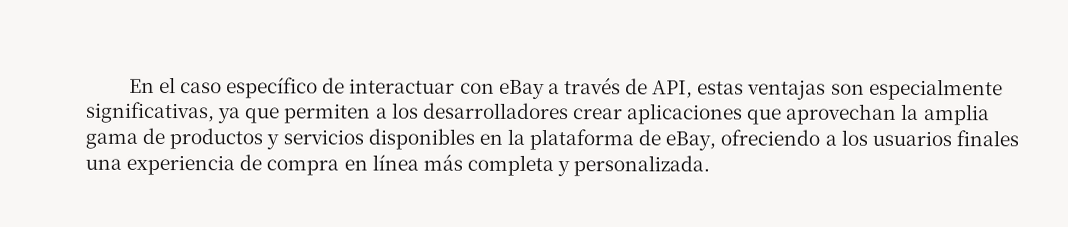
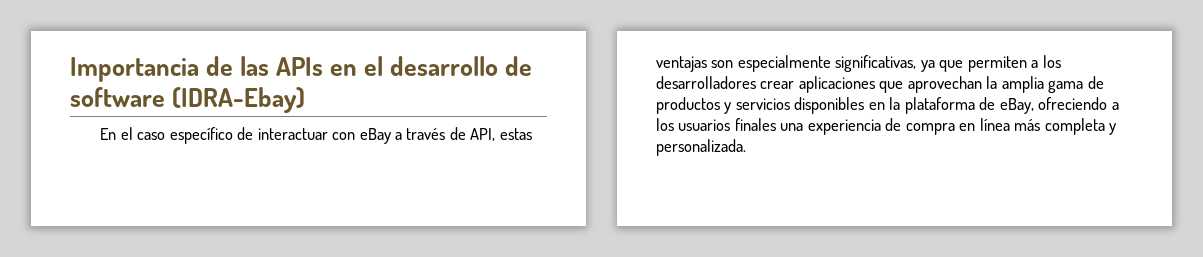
(128, 86) none -> [70,56,533,82] [70,87,306,113] Importancia de las APIs en el desarrollo de software (IDRA-Ebay) //

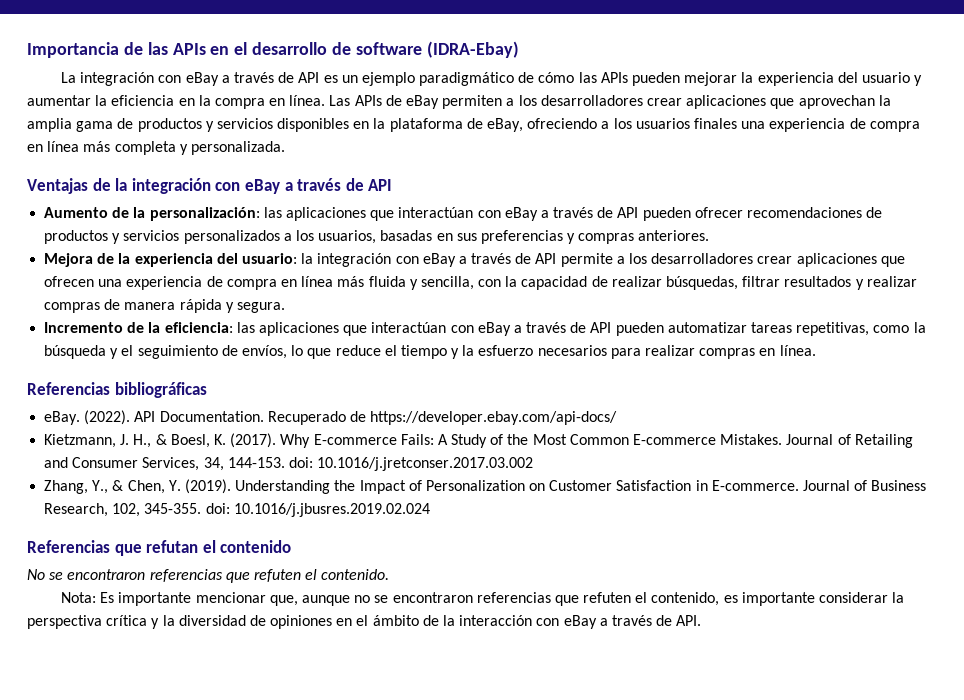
[100,127,532,144] [656,55,964,72] En el caso específico de interactuar con eBay a través de API, estas ventajas son especialmente significativas, ya que -> [61,72,923,86] [27,95,440,109] La integración con eBay a través de API es un ejemplo paradigmático de cómo las APIs pueden mejorar la experiencia del usuario y aumentar la eficiencia en la compra en línea. Las APIs de eBay
(746, 147) none -> [27,178,393,194] [44,207,883,221] [44,230,710,244] [44,253,905,267] [44,276,917,290] [44,299,285,313] [44,322,926,336] [44,345,816,359] [27,382,207,398] [44,410,618,425] [44,433,913,448] [44,457,534,471] [44,479,927,494] [44,503,430,517] [27,540,292,556] [27,569,390,583] [61,592,905,606] [27,615,702,629] // Ventajas de la integración con eBay a través de API // Aumento de la personalización: las aplicaciones que interactúan con eBay a través de API pueden ofrecer recomendaciones de productos y servicios personalizados a los usuarios, basadas en sus preferencias y compras anteriores. // Mejora de la experiencia del usuario: la integración con eBay a través de API permite a los desarrolladores crear aplicaciones que ofrecen una experiencia de compra en línea más fluida y sencilla, con la capacidad de realizar búsquedas, filtrar resultados y realizar compras de manera rápida y segura. // Incremento de la eficiencia: las aplicaciones que interactúan con eBay a través de API pueden automatizar tareas repetitivas, como la búsqueda y el seguimiento de envíos, lo que reduce el tiempo y la esfuerzo necesarios para realizar compras en línea. // Referencias bibliográficas // eBay. (2022). API Documentation. Recuperado de https://developer.ebay.com/api-docs/ // Kietzmann, J. H., & Boesl, K. (2017). Why E-commerce Fails: A Study of the Most Common E-commerce Mistakes. Journal of Retailing and Consumer Services, 34, 144-153. doi: 10.1016/j.jretconser.2017.03.002 // Zhang, Y., & Chen, Y. (2019). Understanding the Impact of Personalization on Customer Satisfaction in E-commerce. Journal of Business Research, 102, 345-355. doi: 10.1016/j.jbusres.2019.02.024 // Referencias que refutan el contenido // No se encontraron referencias que refuten el contenido. // Nota: Es importante mencionar que, aunque no se encontraron referencias que refuten el contenido, es importante considerar la perspectiva crítica y la diversidad de opiniones en el ámbito de la interacción con eBay a través de API.

